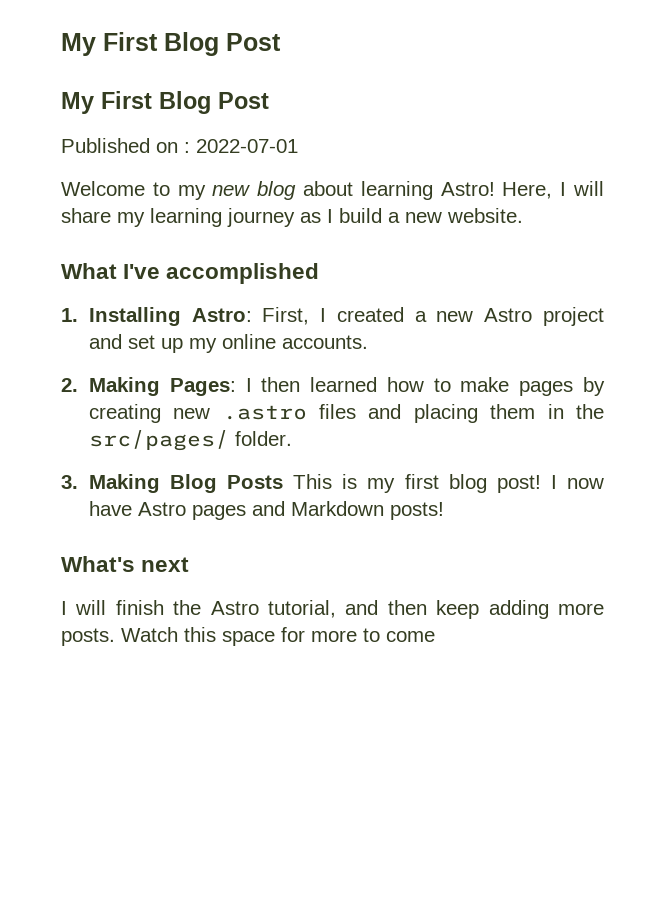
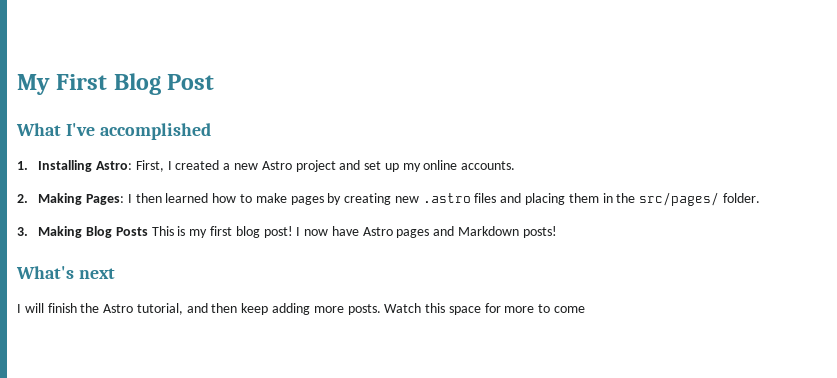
[61,32,281,56] [61,91,269,114] [61,138,298,153] [61,181,604,200] [61,208,523,227] My First Blog Post // My First Blog Post // Published on : 2022-07-01 // Welcome to my new blog about learning Astro! Here, I will share my learning journey as I build a new website. -> [17,73,215,95] My First Blog Post

